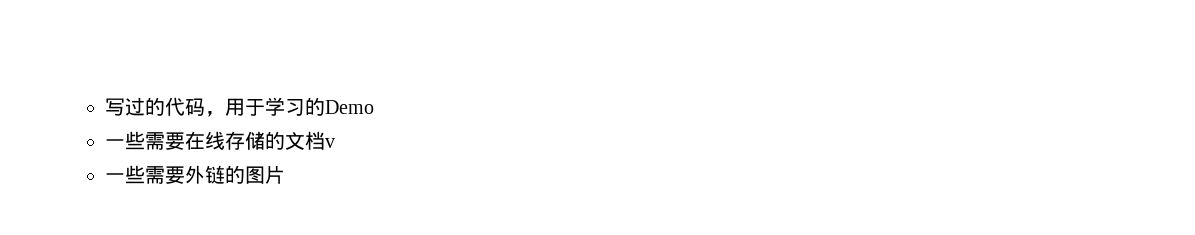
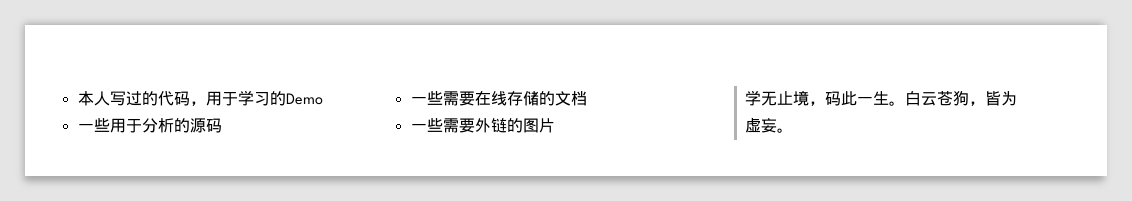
(105, 107) none -> [77,91,110,106] 本人
(374, 107) none -> [77,118,222,133] // 一些用于分析的源码
[325,138,335,148] v -> (587, 98) none
(285, 174) none -> [745,90,1018,106] [745,117,794,133] // 学无止境，码此一生。白云苍狗，皆为虚妄。

